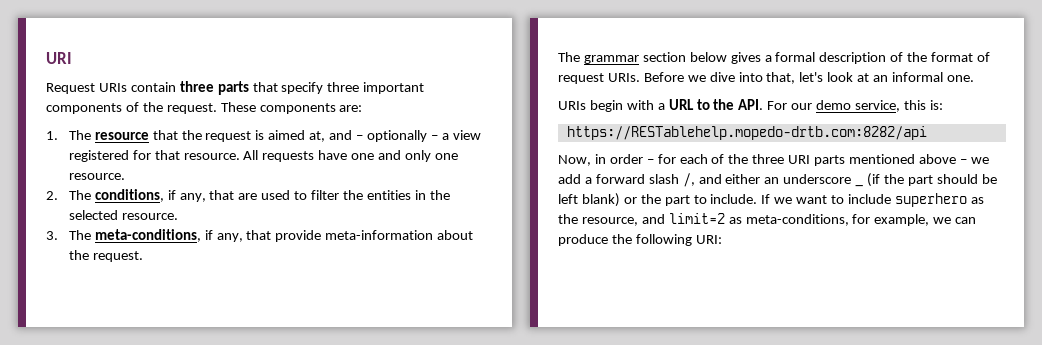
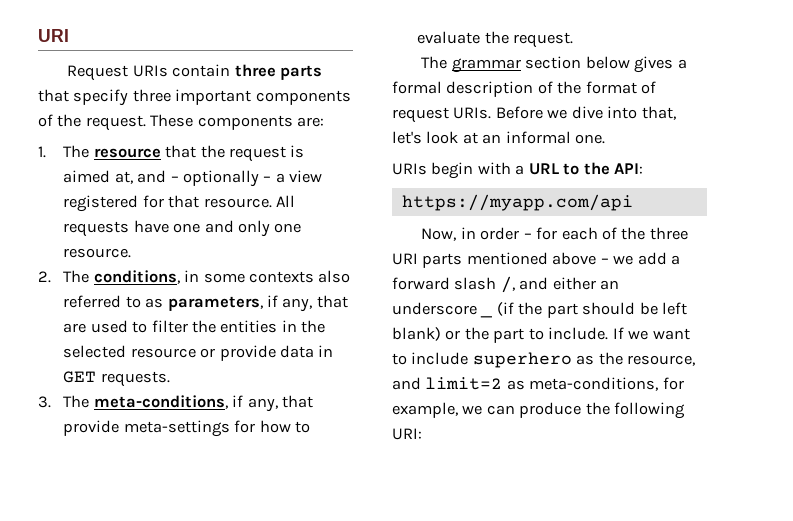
(164, 195) none -> [184,270,351,283] [63,295,263,311] in some contexts also referred to as parameters,
[121,213,178,220] resource. -> [130,345,334,361] [63,371,170,387] resource or provide data in GET requests.
[325,230,474,240] meta-information about -> [123,420,310,437] [417,31,481,44] meta-settings for how to evaluate
[738,99,943,112] [566,126,927,140] API. For our demo service, this is: // https://RESTablehelp.mopedo-drtb.com:8282/api -> [614,163,644,174] [401,194,633,211] API: // https://myapp.com/api

